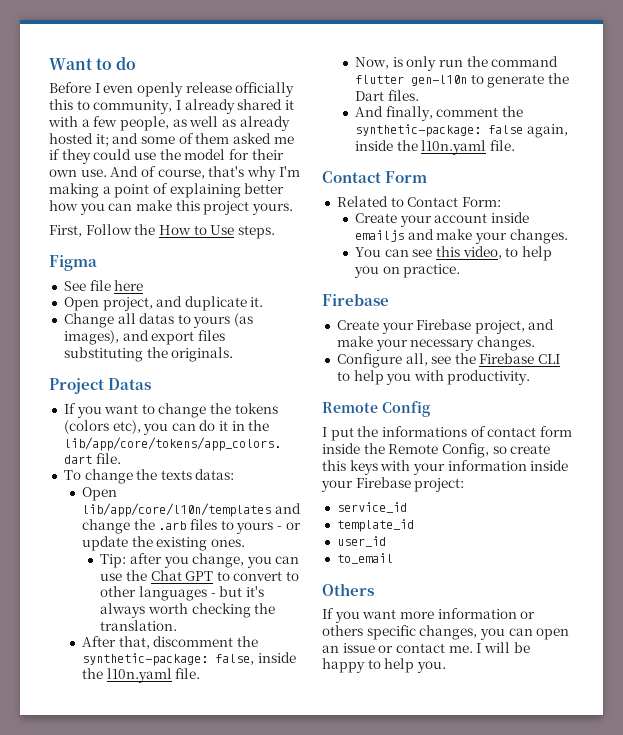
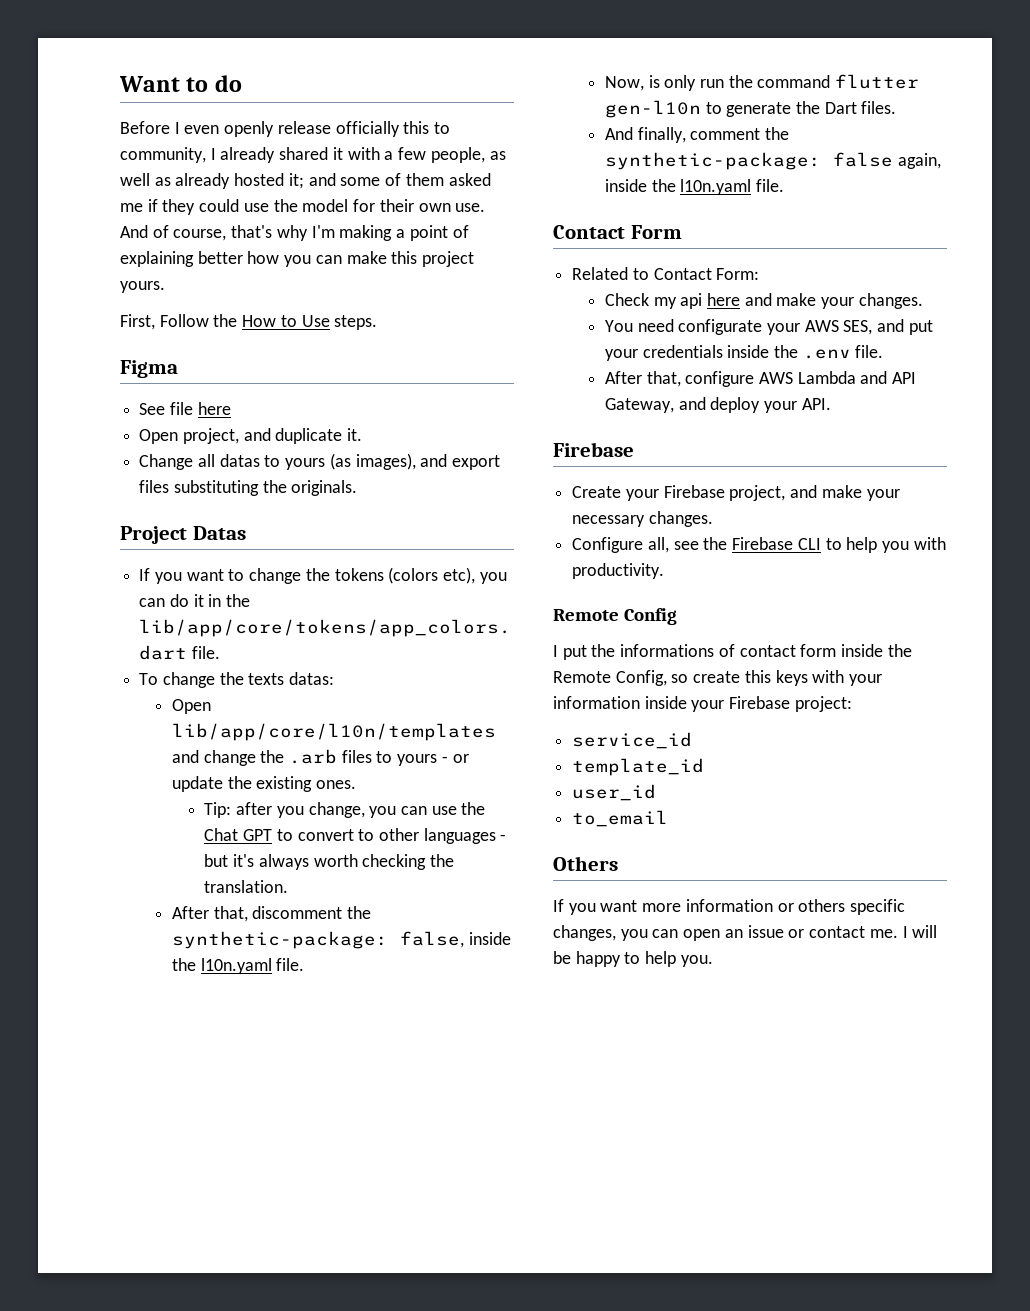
[355,212,529,227] [355,230,405,242] Create your account inside emailjs -> [604,293,740,309] Check my api here
[384,246,552,261] [354,264,461,278] can see this video, to help you on practice. -> [637,319,933,335] [604,345,884,361] [604,371,917,387] [604,397,831,413] need configurate your AWS SES, and put your credentials inside the .env file. // After that, configure AWS Lambda and API Gateway, and deploy your API.

